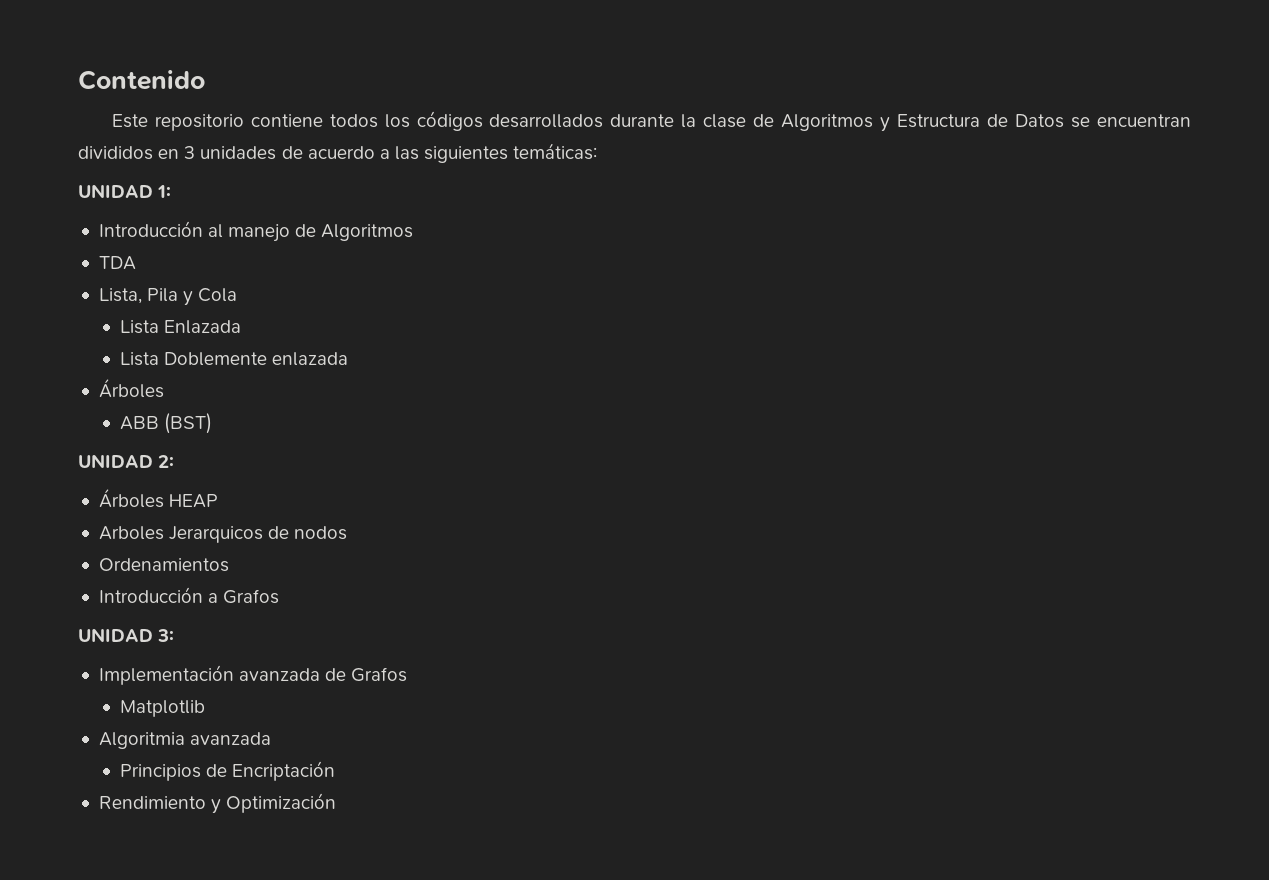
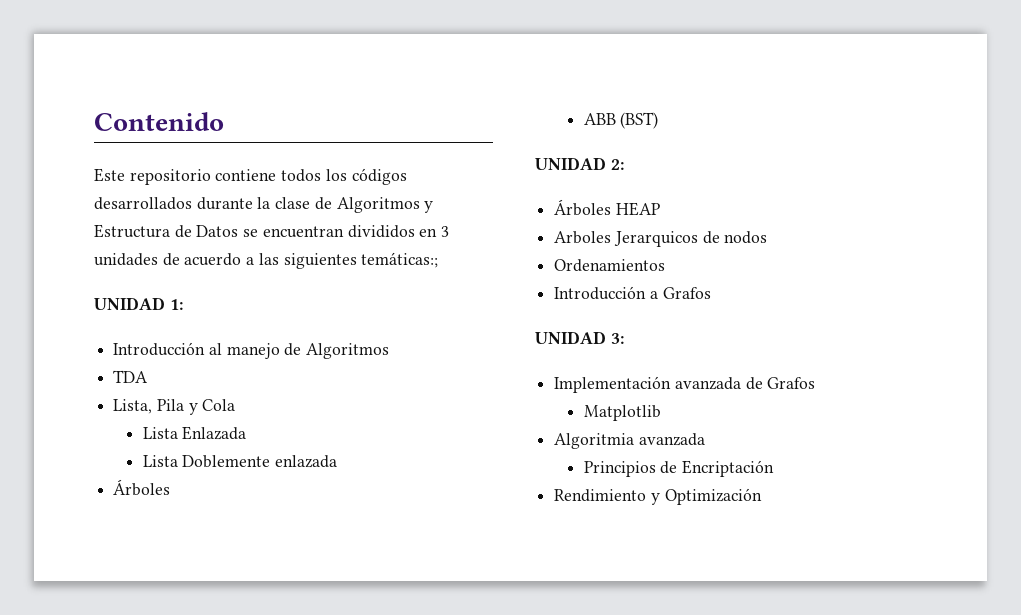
[513,143,598,160] temáticas: -> [361,252,439,268] temáticas:;

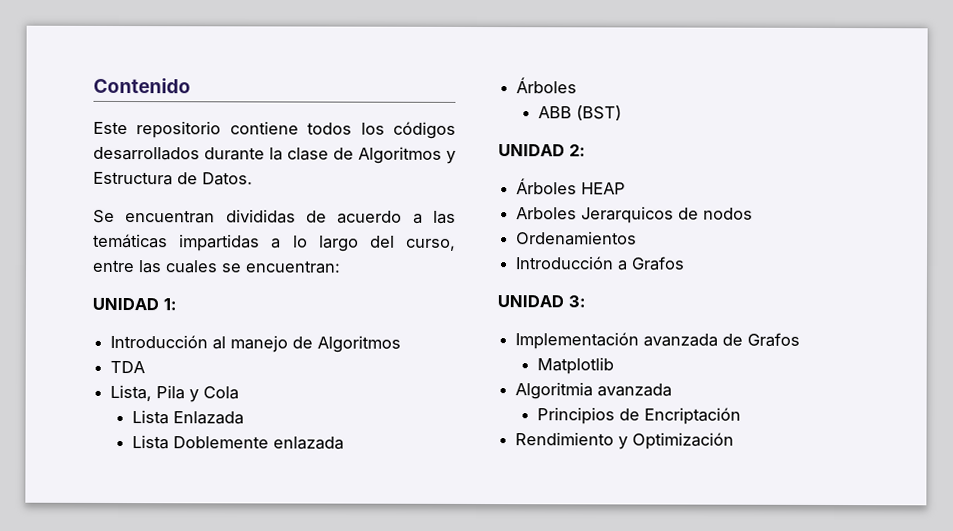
[196,225,450,238] [94,252,439,269] Datos se encuentran divididos en 3 unidades de acuerdo a las siguientes temáticas:; -> [202,172,253,186] [93,209,456,224] [93,233,456,252] [92,259,341,274] Datos. // Se encuentran divididas de acuerdo a las temáticas impartidas a lo largo del curso, entre las cuales se encuentran:

